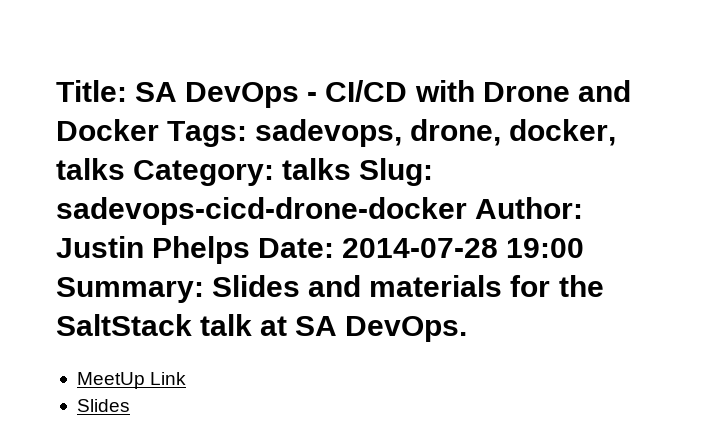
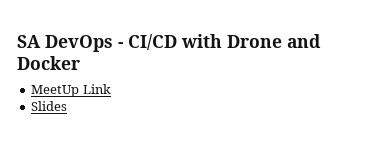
[56,80,127,102] Title: -> (17, 41) none
[167,119,617,147] [56,158,434,186] [56,197,584,225] [56,236,585,264] [56,275,604,303] [56,314,468,342] Tags: sadevops, drone, docker, talks Category: talks Slug: sadevops-cicd-drone-docker Author: Justin Phelps Date: 2014-07-28 19:00 Summary: Slides and materials for the SaltStack talk at SA DevOps. -> (80, 63) none

